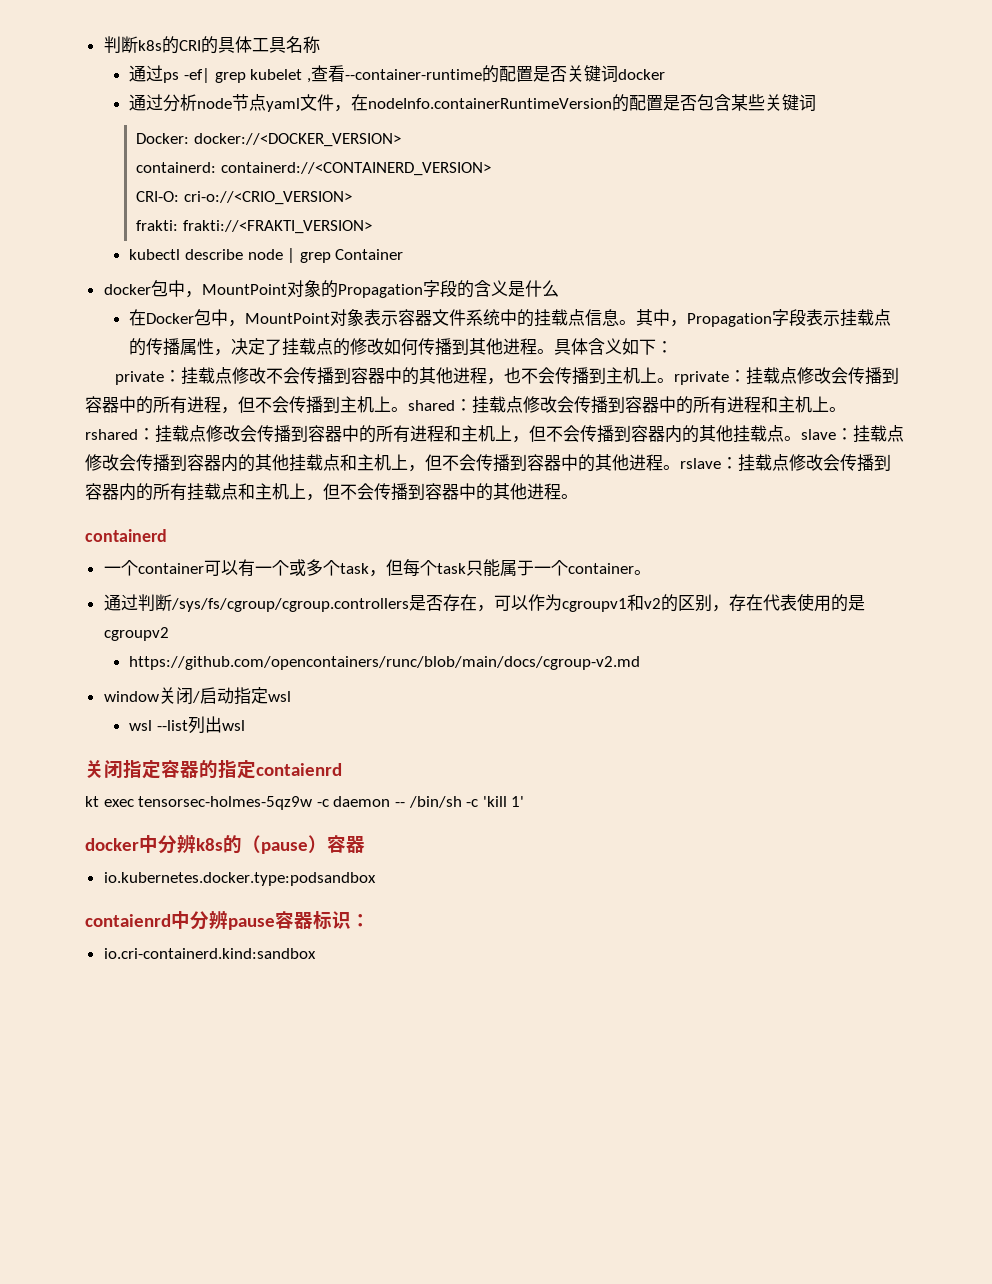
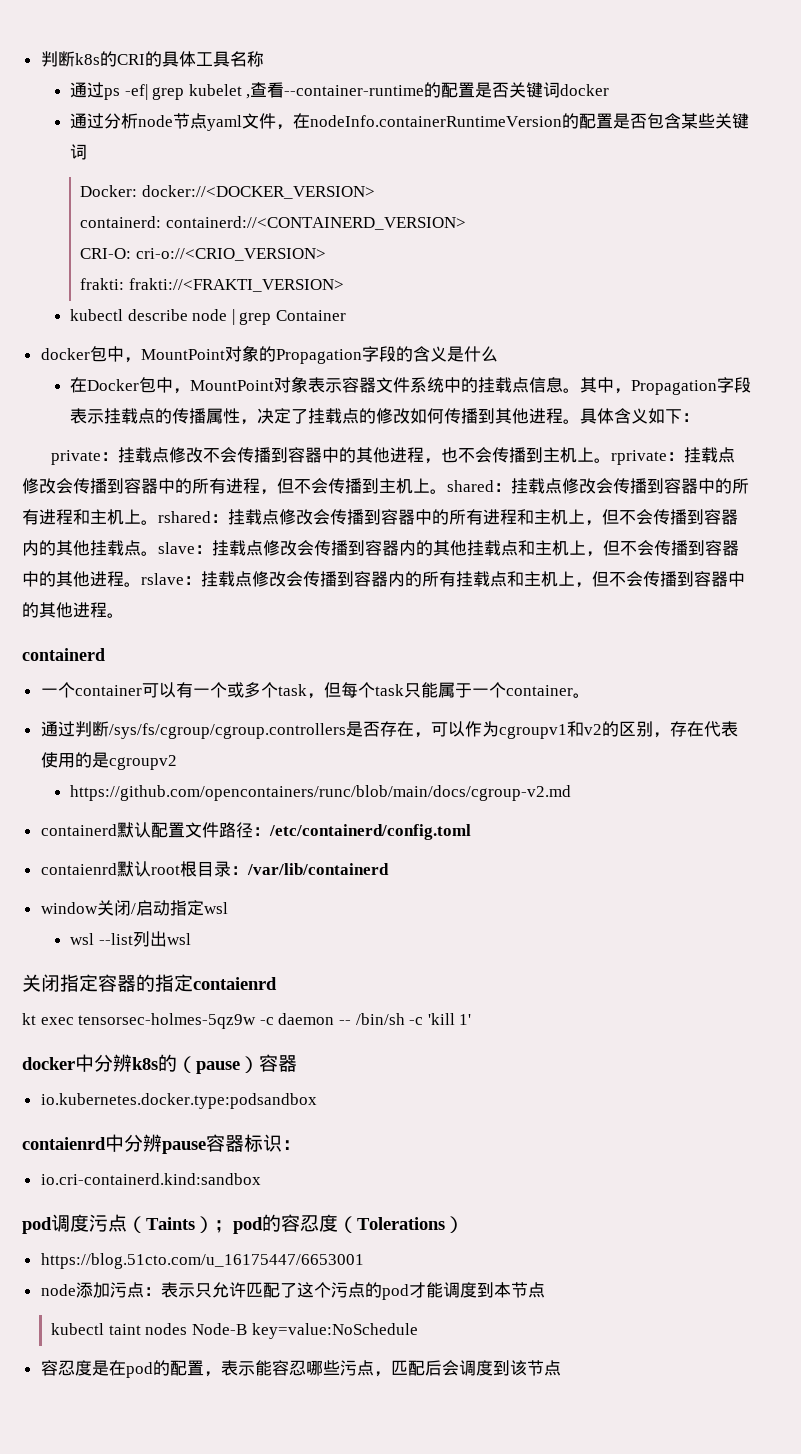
(641, 663) none -> [40,822,471,840] [40,861,389,877] // containerd默认配置文件路径：/etc/containerd/config.toml // contaienrd默认root根目录：/var/lib/containerd
(316, 953) none -> [22,1214,464,1234] [40,1253,364,1269] [40,1282,545,1300] [51,1323,418,1339] [40,1360,561,1378] // pod调度污点（Taints）；pod的容忍度（Tolerations） // https://blog.51cto.com/u_16175447/6653001 // node添加污点：表示只允许匹配了这个污点的pod才能调度到本节点 // kubectl taint nodes Node-B key=value:NoSchedule // 容忍度是在pod的配置，表示能容忍哪些污点，匹配后会调度到该节点

